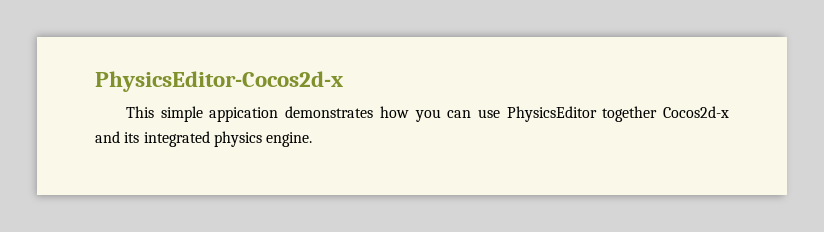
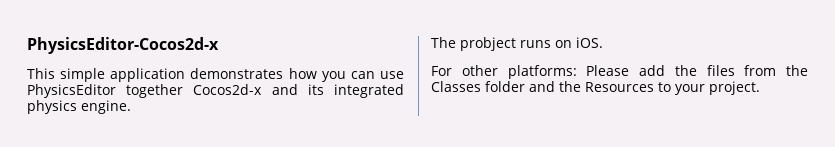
[209,107,279,122] appication -> [110,68,186,82] application
(313, 139) none -> [431,37,603,51] [431,65,808,79] [431,81,760,95] // The probject runs on iOS. // For other platforms: Please add the files from the Classes folder and the Resources to your project.

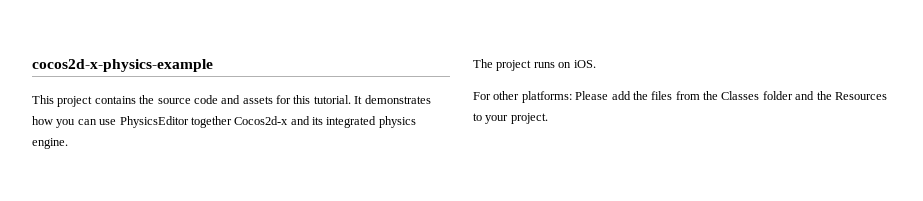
[27,37,219,54] PhysicsEditor-Cocos2d-x -> [32,59,213,72] cocos2d-x-physics-example
[60,68,186,82] simple application -> [57,95,363,107] project contains the source code and assets for this tutorial. It
[460,37,516,51] probject -> [496,60,532,71] project

